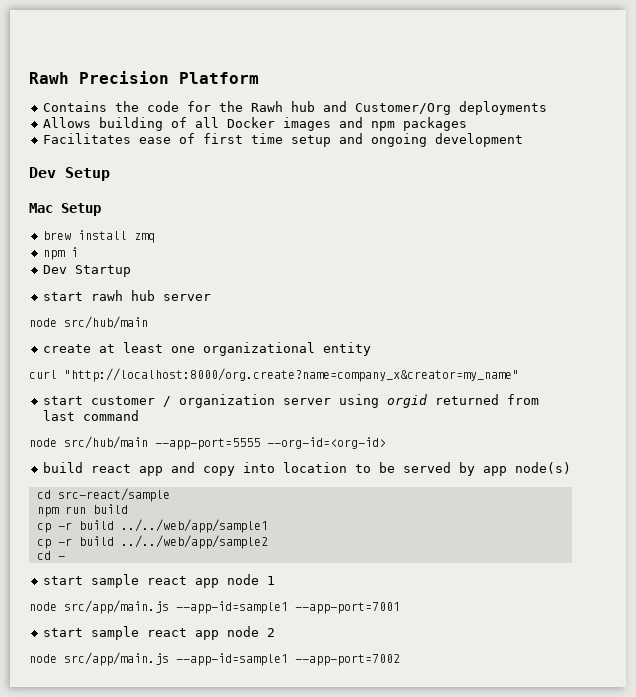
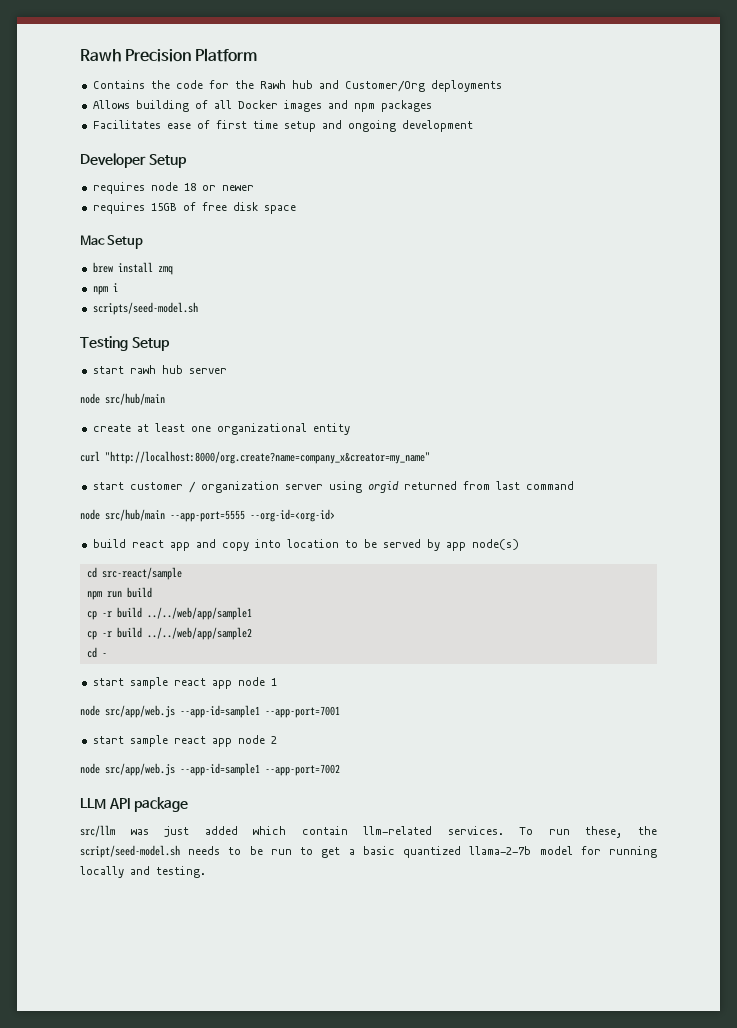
[29,167,110,181] Dev Setup -> [80,153,187,168] [92,182,254,194] [92,202,296,214] Developer Setup // requires node 18 or newer // requires 15GB of free disk space
[42,265,131,277] Dev Startup -> [92,302,198,315] [80,336,170,351] scripts/seed-model.sh // Testing Setup
[64,600,169,614] src/app/main.js -> [105,705,175,718] src/app/web.js
[64,652,169,666] src/app/main.js -> [105,763,175,776] src/app/web.js
(400, 660) none -> [80,797,188,812] [80,825,657,838] [80,845,657,858] [80,866,206,878] // LLM API package // src/llm was just added which contain llm-related services. To run these, the script/seed-model.sh needs to be run to get a basic quantized llama-2-7b model for running locally and testing.

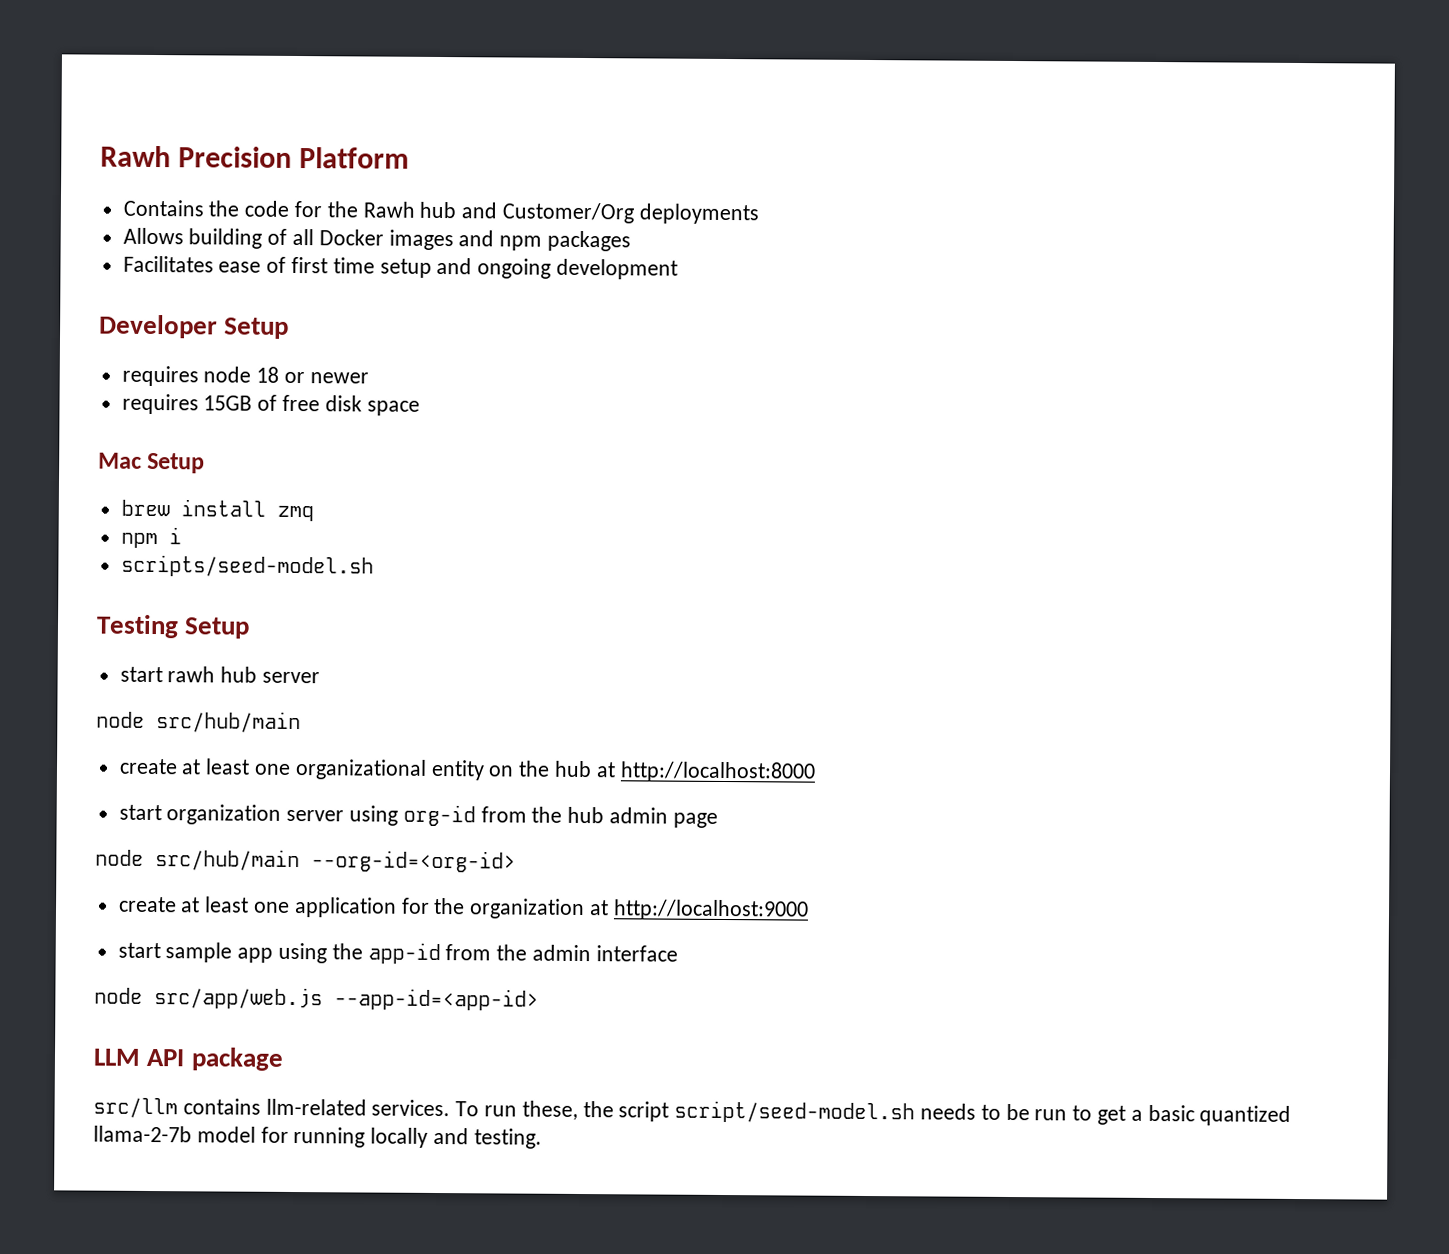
[80,451,430,464] [92,481,196,493] // curl "http://localhost:8000/org.create?name=company_x&creator=my_name" // start customer / -> [488,760,816,783] [118,804,162,821] on the hub at http://localhost:8000 // start
[367,481,574,493] [80,509,245,522] orgid returned from last command // node src/hub/main --app-port=5555 -> [402,804,718,828] [95,849,300,872] org-id from the hub admin page // node src/hub/main
[92,539,519,551] [86,567,182,580] [86,587,152,600] [86,607,252,620] [86,627,252,640] [86,647,107,658] [92,677,277,689] [80,705,340,718] [92,735,277,747] [80,763,340,776] build react app and copy into location to be served by app node(s) // cd src-react/sample // npm run build // cp -r build ../../web/app/sample1 // cp -r build ../../web/app/sample2 // cd - // start sample react app node 1 // node src/app/web.js --app-id=sample1 --app-port=7001 // start sample react app node 2 // node src/app/web.js --app-id=sample1 --app-port=7002 -> [117,896,809,921] [117,942,678,965] [94,987,539,1011] create at least one application for the organization at http://localhost:9000 // start sample app using the app-id from the admin interface // node src/app/web.js --app-id=<app-id>
[130,826,348,837] was just added which contain -> [182,1098,261,1115] contains
(657, 830) none -> [618,1101,670,1122] script

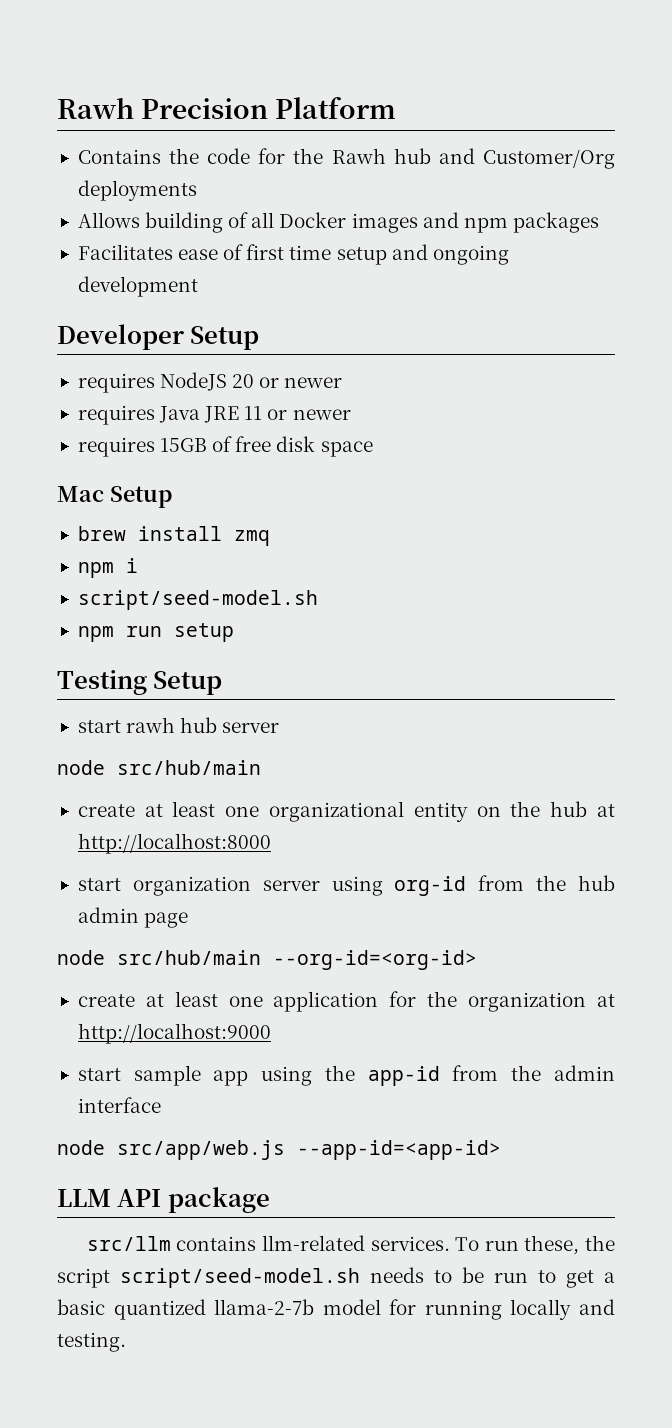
[203,366,280,383] node 18 -> [160,372,343,391] [77,405,263,425] NodeJS 20 or newer // requires Java JRE 11
[120,554,374,578] scripts/seed-model.sh -> [77,590,318,610] [77,623,234,642] script/seed-model.sh // npm run setup

